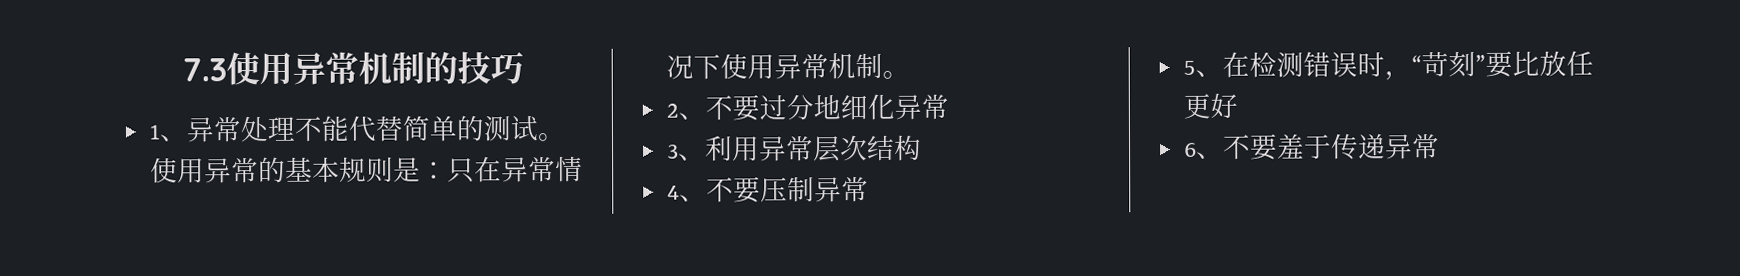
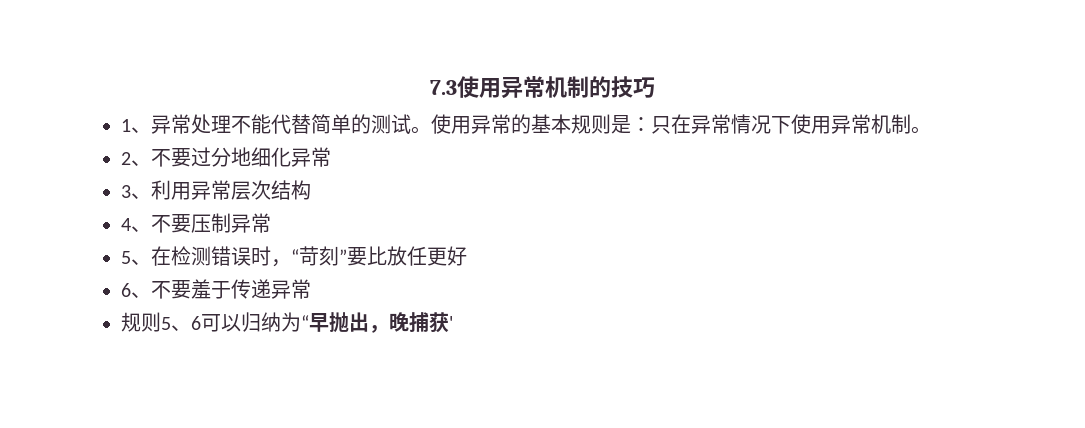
(1441, 146) none -> [121,312,453,333] // 规则5、6可以归纳为“早抛出，晚捕获'

